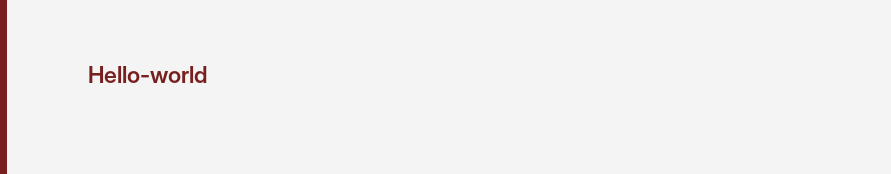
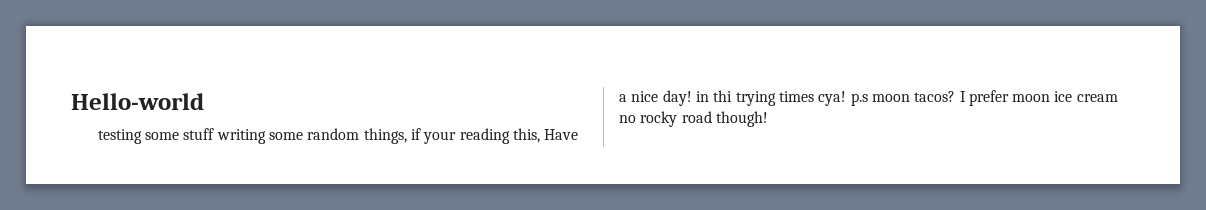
(208, 74) none -> [97,128,579,144] [619,90,1118,106] [619,111,768,127] // testing some stuff writing some random things, if your reading this, Have a nice day! in thi trying times cya! p.s moon tacos? I prefer moon ice cream no rocky road though!

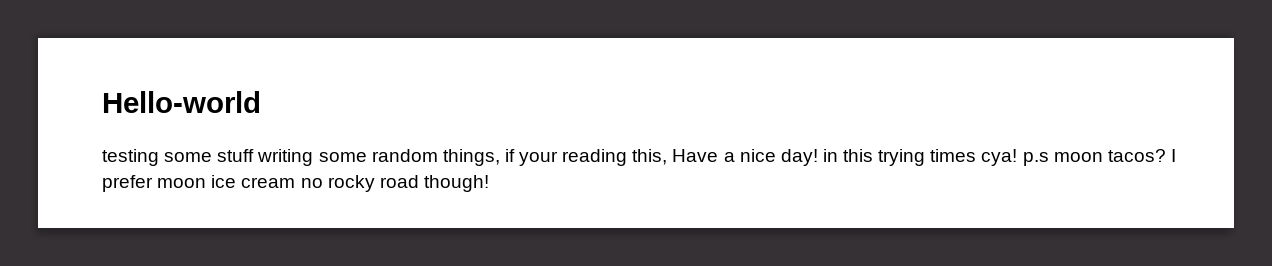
[713,90,733,102] thi -> [843,149,874,162] this

